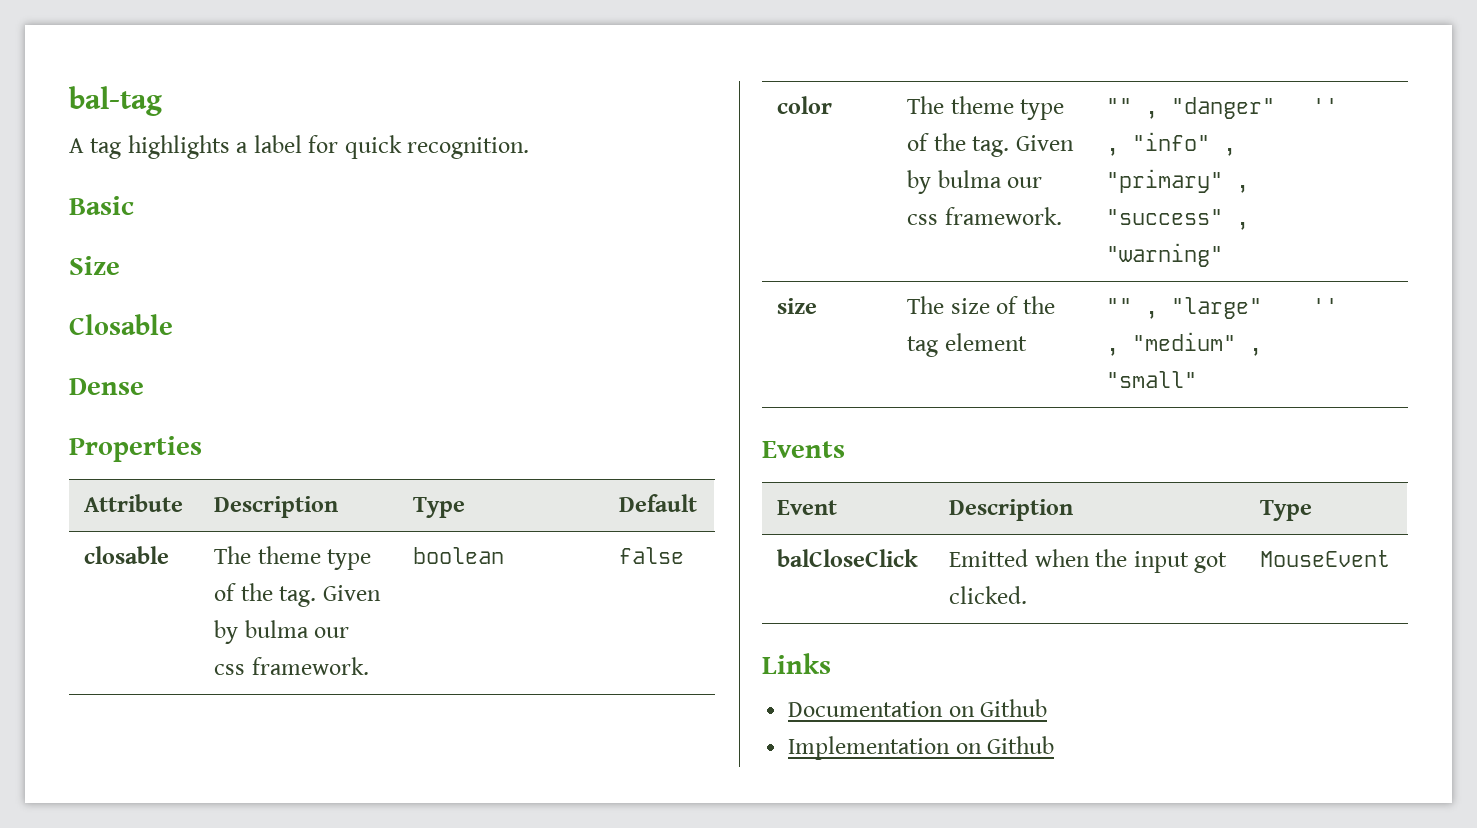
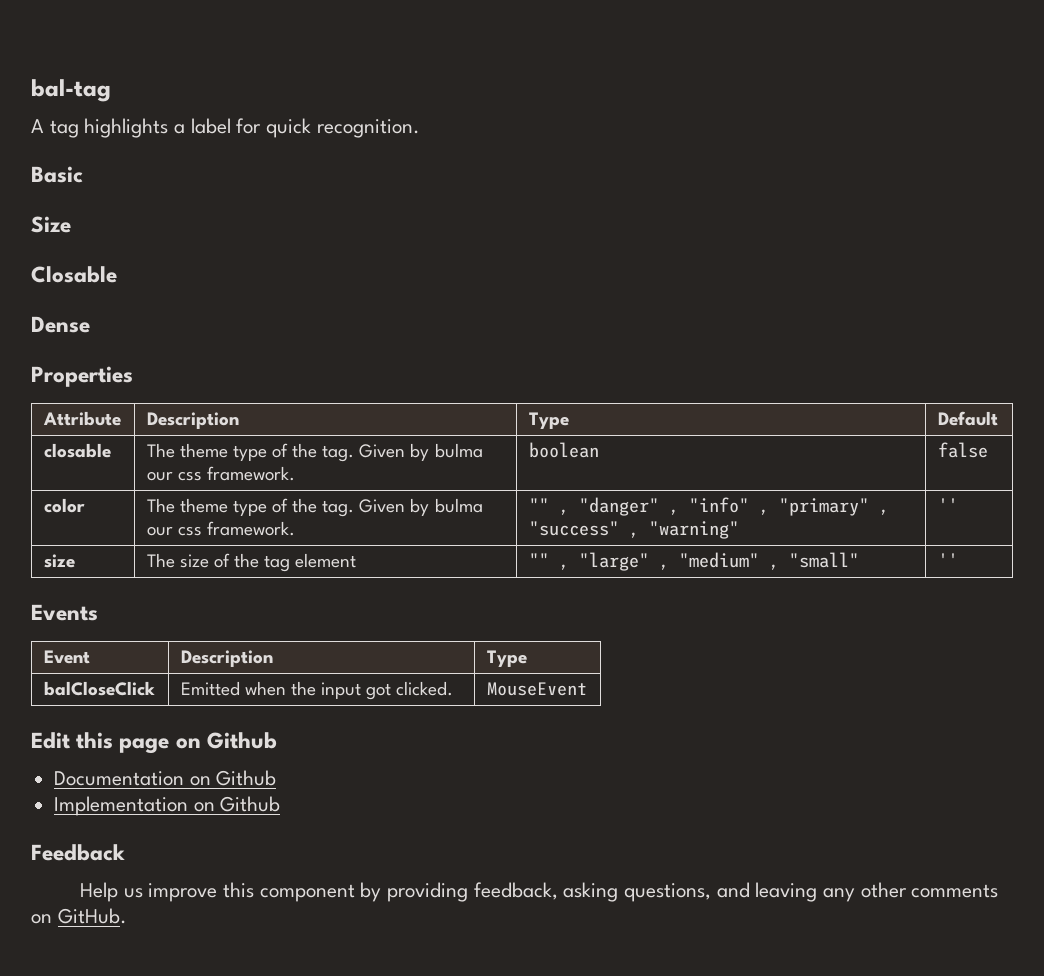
[762,653,831,674] Links -> [31,732,277,754] Edit this page on Github
(1055, 745) none -> [31,844,125,861] [80,882,999,902] [31,908,127,924] // Feedback // Help us improve this component by providing feedback, asking questions, and leaving any other comments on GitHub.

